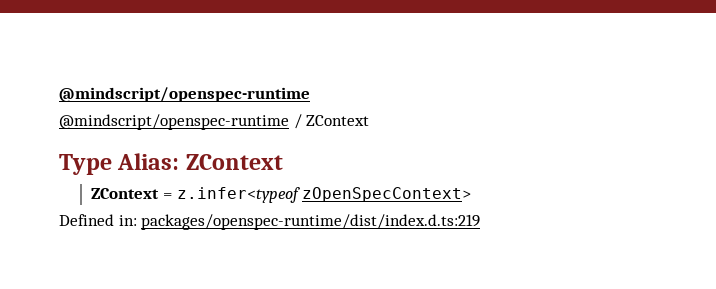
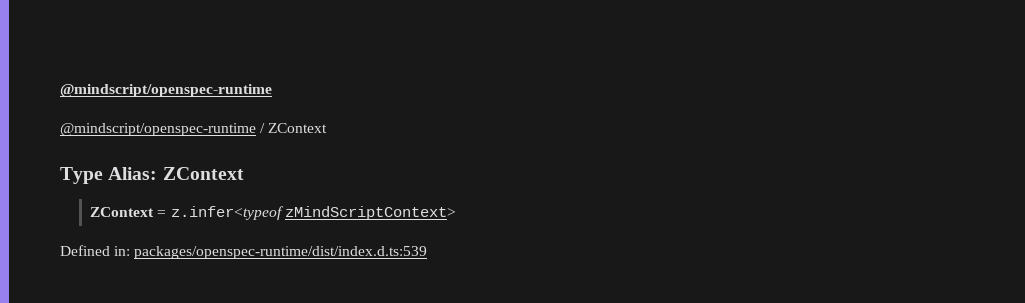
[302,187,472,202] zOpenSpecContext> -> [284,206,456,220] zMindScriptContext>
[141,214,481,230] packages/openspec-runtime/dist/index.d.ts:219 -> [134,246,428,259] packages/openspec-runtime/dist/index.d.ts:539

